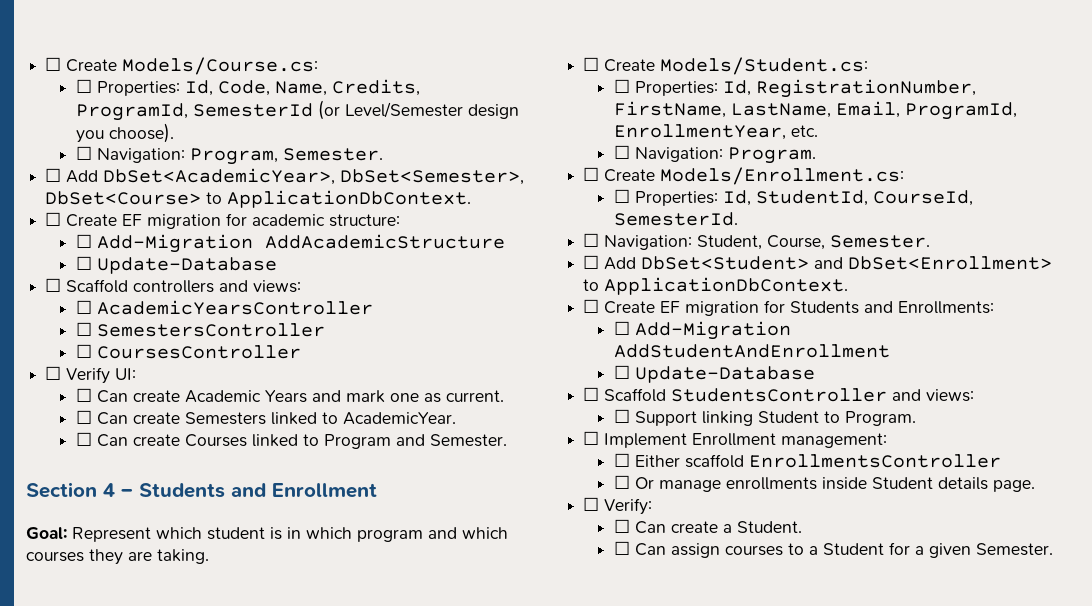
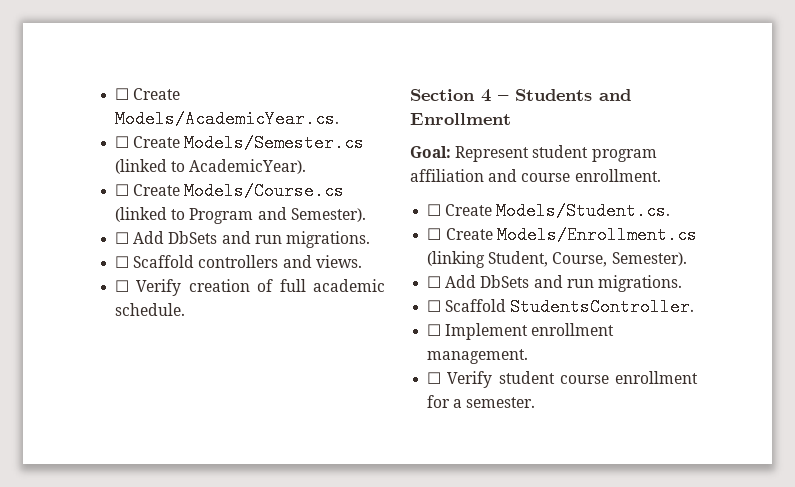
[45,57,319,75] [76,79,421,96] [76,100,520,121] [76,123,175,143] [76,146,384,165] [45,168,525,185] [45,190,472,208] [45,212,401,229] [76,234,506,253] [76,256,278,274] [45,278,302,293] [76,300,374,315] [76,322,326,337] [76,344,302,359] [45,366,137,384] [76,388,505,403] [76,410,457,425] [76,432,508,449] ☐ Create Models/Course.cs: // ☐ Properties: Id, Code, Name, Credits, ProgramId, SemesterId (or Level/Semester design you choose). // ☐ Navigation: Program, Semester. // ☐ Add DbSet<AcademicYear>, DbSet<Semester>, DbSet<Course> to ApplicationDbContext. // ☐ Create EF migration for academic structure: // ☐ Add-Migration AddAcademicStructure // ☐ Update-Database // ☐ Scaffold controllers and views: // ☐ AcademicYearsController // ☐ SemestersController // ☐ CoursesController // ☐ Verify UI: // ☐ Can create Academic Years and mark one as current. // ☐ Can create Semesters linked to AcademicYear. // ☐ Can create Courses linked to Program and Semester. -> [115,88,181,100] [115,110,340,128] [115,134,365,152] [115,159,307,174] [115,182,345,200] [115,207,366,224] [115,231,370,248] [115,255,362,268] [115,279,385,296] [115,303,186,316] ☐ Create Models/AcademicYear.cs. // ☐ Create Models/Semester.cs (linked to AcademicYear). // ☐ Create Models/Course.cs (linked to Program and Semester). // ☐ Add DbSets and run migrations. // ☐ Scaffold controllers and views. // ☐ Verify creation of full academic schedule.
[156,527,508,542] [26,549,209,565] [583,57,869,75] [614,79,977,98] [614,101,1018,120] [614,124,819,140] [614,145,817,164] [583,167,905,185] [614,189,974,206] [614,212,739,226] [583,233,693,250] which student is in which program and which courses they are taking. // ☐ Create Models/Student.cs: // ☐ Properties: Id, RegistrationNumber, FirstName, LastName, Email, ProgramId, EnrollmentYear, etc. // ☐ Navigation: Program. // ☐ Create Models/Enrollment.cs: // ☐ Properties: Id, StudentId, CourseId, SemesterId. // ☐ Navigation: -> [532,145,657,162] [410,169,661,182] [427,202,671,220] [427,226,697,244] [427,251,486,268] student program affiliation and course enrollment. // ☐ Create Models/Student.cs. // ☐ Create Models/Enrollment.cs (linking
[830,235,931,248] [583,255,1053,270] [583,277,849,295] [583,299,995,316] [614,321,792,340] [614,344,891,358] [614,365,816,383] [583,387,975,402] [614,409,917,426] Semester. // ☐ Add DbSet<Student> and DbSet<Enrollment> to ApplicationDbContext. // ☐ Create EF migration for Students and Enrollments: // ☐ Add-Migration AddStudentAndEnrollment // ☐ Update-Database // ☐ Scaffold StudentsController and views: // ☐ Support linking Student to Program. -> [611,252,687,266] [427,275,682,292] [427,298,695,316] Semester). // ☐ Add DbSets and run migrations. // ☐ Scaffold StudentsController.
[692,433,888,448] [614,453,1002,468] [614,475,1036,492] [583,497,653,515] [614,519,803,534] [614,541,1054,558] Enrollment management: // ☐ Either scaffold EnrollmentsController // ☐ Or manage enrollments inside Student details page. // ☐ Verify: // ☐ Can create a Student. // ☐ Can assign courses to a Student for a given Semester. -> [531,323,615,336] [427,349,529,364] [427,371,698,388] [427,395,536,408] enrollment management. // ☐ Verify student course enrollment for a semester.

